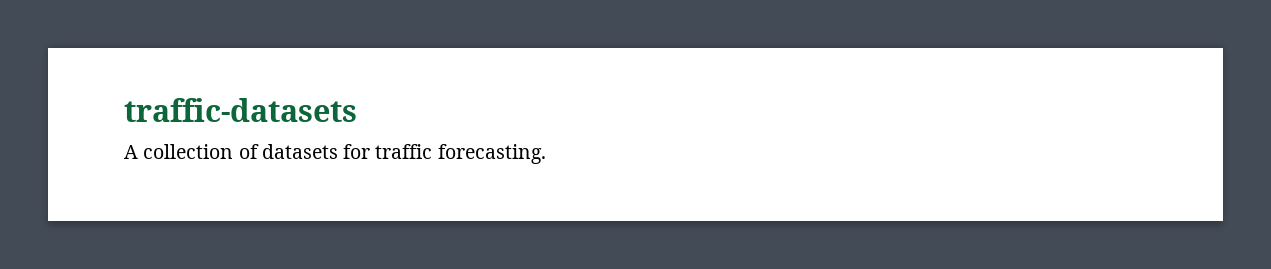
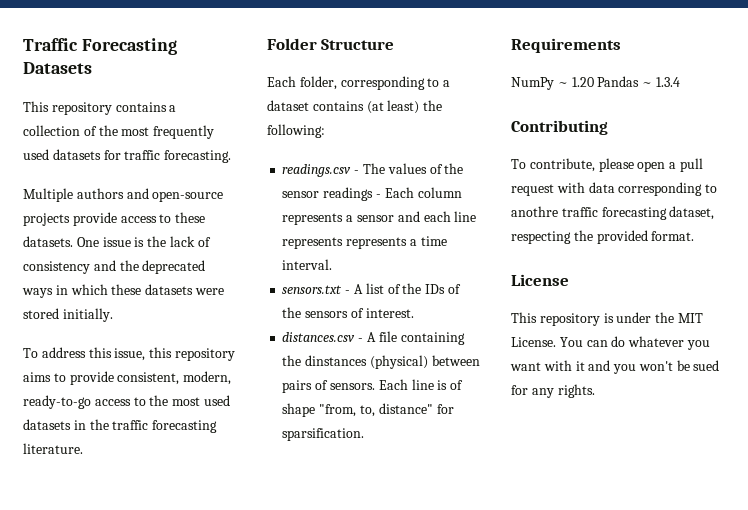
[124,98,357,122] [124,144,546,164] traffic-datasets // A collection of datasets for traffic forecasting. -> [23,38,177,55] [23,62,92,74] [23,101,177,115] [23,125,215,139] [23,149,232,163] [23,188,224,202] [23,212,206,226] [23,236,211,247] [23,260,206,274] [22,284,224,298] [23,308,113,322] [23,347,235,361] [23,371,232,385] [23,395,230,409] [23,419,218,433] [23,443,83,454] [267,38,395,50] [267,76,451,90] [267,100,443,114] [267,124,325,138] [282,163,464,177] [282,187,462,201] [282,211,477,225] [282,236,447,249] [282,259,333,270] [282,283,461,294] [282,307,414,318] [282,331,465,345] [282,355,480,369] [282,379,464,393] [282,403,454,417] [282,428,365,441] [511,38,621,53] [511,76,680,90] [511,120,608,135] [511,158,703,172] [511,182,718,196] [511,206,715,220] [511,230,695,244] [511,274,569,286] [511,312,703,326] [511,336,710,350] [510,360,720,374] [511,384,595,398] Traffic Forecasting Datasets // This repository contains a collection of the most frequently used datasets for traffic forecasting. // Multiple authors and open-source projects provide access to these datasets. One issue is the lack of consistency and the deprecated ways in which these datasets were stored initially. // To address this issue, this repository aims to provide consistent, modern, ready-to-go access to the most used datasets in the traffic forecasting literature. // Folder Structure // Each folder, corresponding to a dataset contains (at least) the following: // readings.csv - The values of the sensor readings - Each column represents a sensor and each line represents represents a time interval. // sensors.txt - A list of the IDs of the sensors of interest. // distances.csv - A file containing the dinstances (physical) between pairs of sensors. Each line is of shape "from, to, distance" for sparsification. // Requirements // NumPy ~ 1.20 Pandas ~ 1.3.4 // Contributing // To contribute, please open a pull request with data corresponding to anothre traffic forecasting dataset, respecting the provided format. // License // This repository is under the MIT License. You can do whatever you want with it and you won't be sued for any rights.

